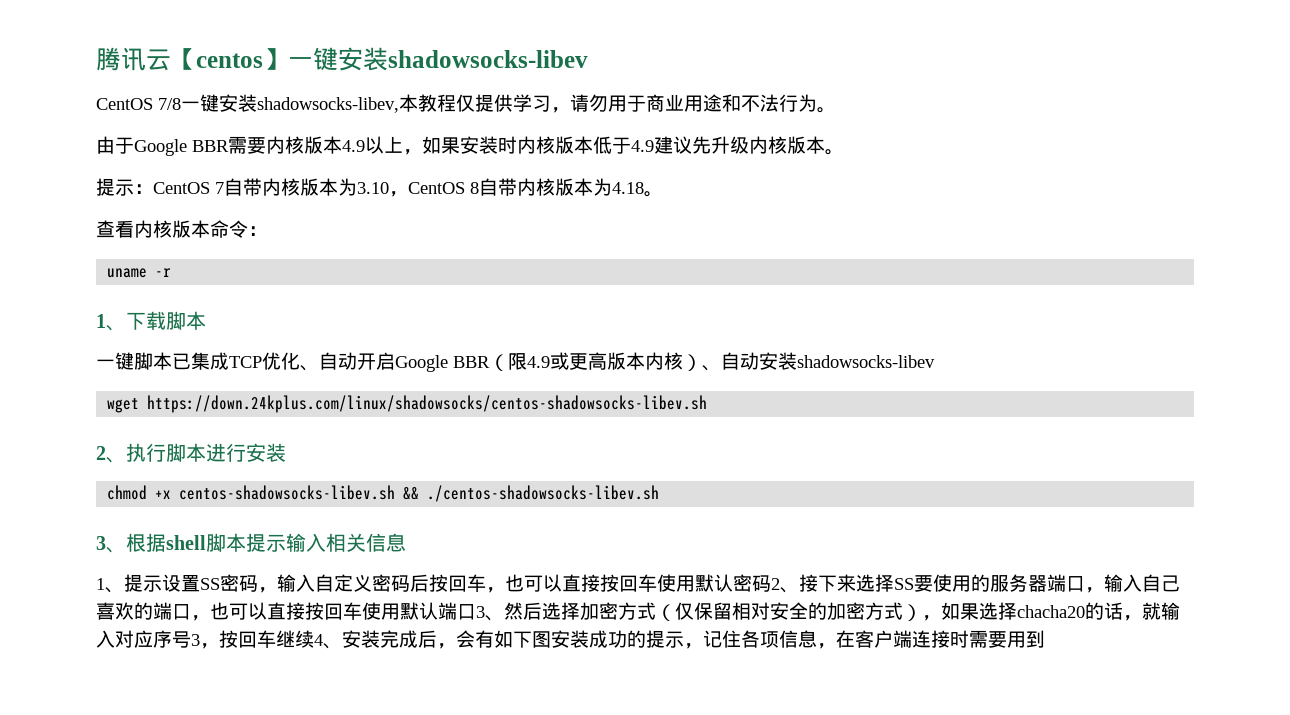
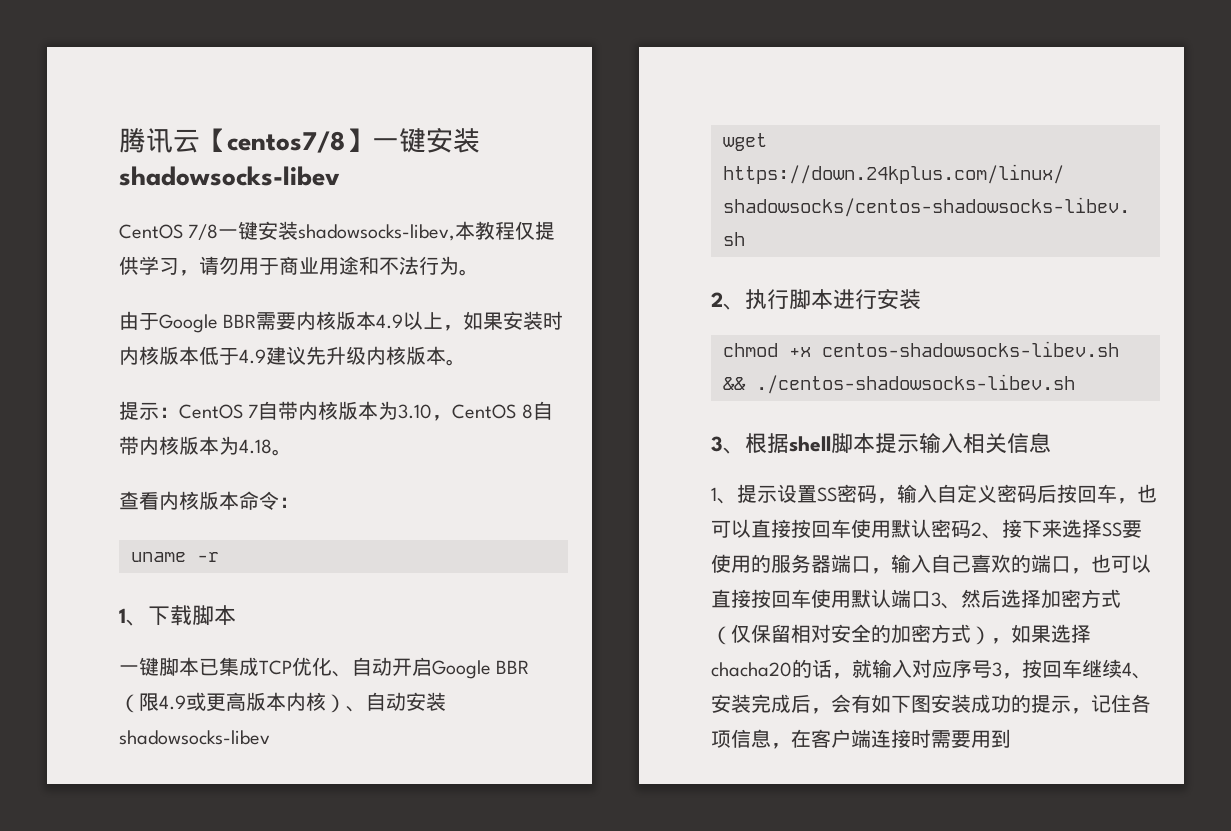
[196,53,263,68] centos -> [227,131,345,153] centos7/8

